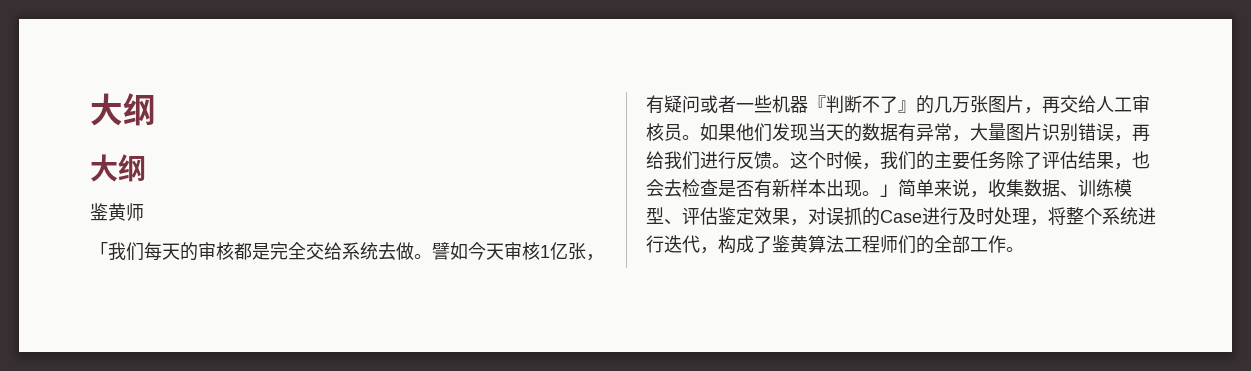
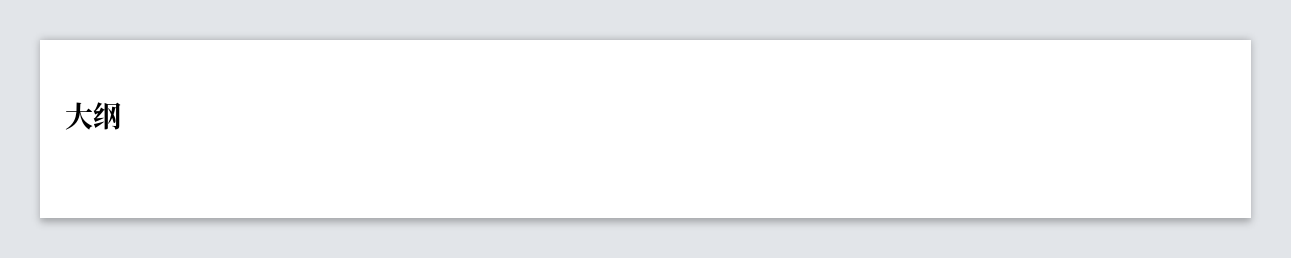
[90,93,156,126] [90,154,146,182] [90,203,144,221] [90,242,604,261] [646,95,1150,114] [646,123,1150,142] [646,151,1150,170] [646,179,1132,198] [646,207,1156,226] [646,235,1024,254] 大纲 // 大纲 // 鉴黄师 // 「我们每天的审核都是完全交给系统去做。譬如今天审核1亿张，有疑问或者一些机器『判断不了』的几万张图片，再交给人工审核员。如果他们发现当天的数据有异常，大量图片识别错误，再给我们进行反馈。这个时候，我们的主要任务除了评估结果，也会去检查是否有新样本出现。」简单来说，收集数据、训练模型、评估鉴定效果，对误抓的Case进行及时处理，将整个系统进行迭代，构成了鉴黄算法工程师们的全部工作。 -> [65,102,121,130] 大纲

